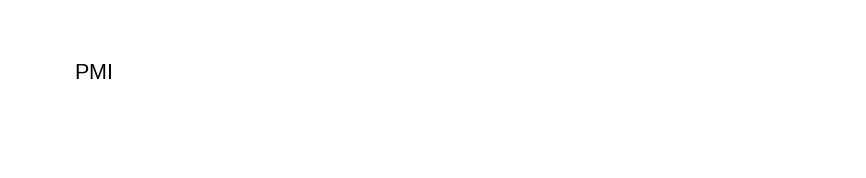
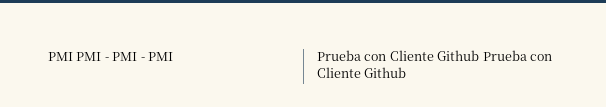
[75,64,113,79] PMI -> [48,52,173,61] [317,50,552,61] [317,67,407,78] PMI PMI - PMI - PMI // Prueba con Cliente Github Prueba con Cliente Github

